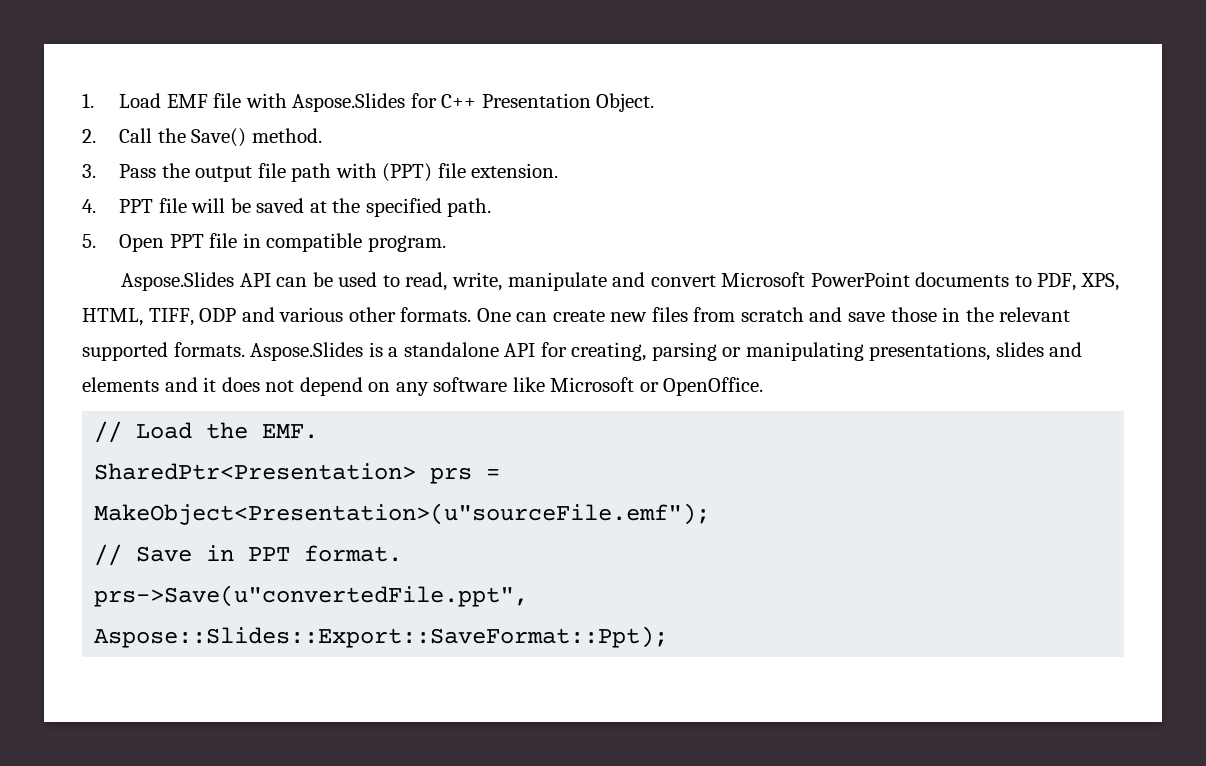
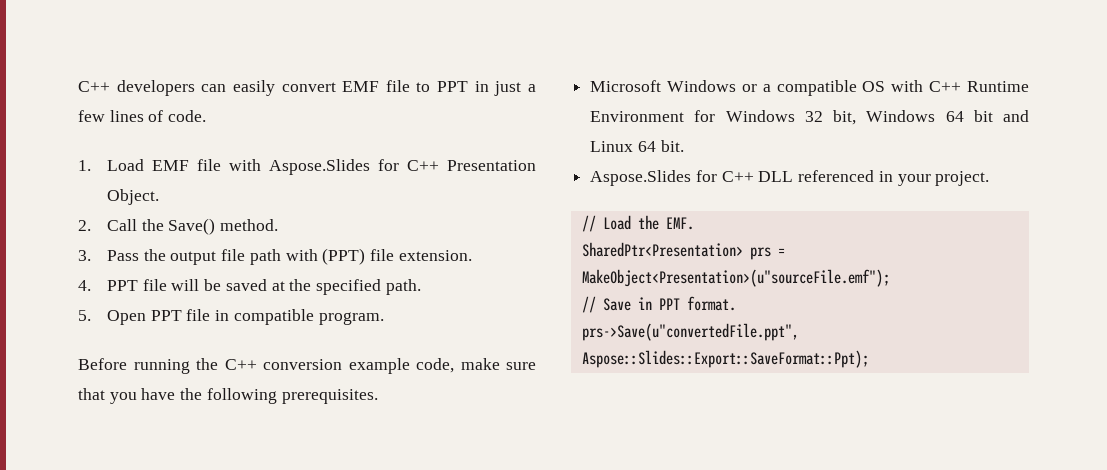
(82, 100) none -> [78,80,536,96] [78,110,207,122] C++ developers can easily convert EMF file to PPT in just a few lines of code. //
[121,272,1119,291] [82,307,1071,326] [82,342,1083,361] [82,377,764,396] Aspose.Slides API can be used to read, write, manipulate and convert Microsoft PowerPoint documents to PDF, XPS, HTML, TIFF, ODP and various other formats. One can create new files from scratch and save those in the relevant supported formats. Aspose.Slides is a standalone API for creating, parsing or manipulating presentations, slides and elements and it does not depend on any software like Microsoft or OpenOffice. -> [78,358,536,374] [78,388,378,404] [590,80,1029,96] [590,110,1029,125] [590,140,684,152] [590,170,990,186] Before running the C++ conversion example code, make sure that you have the following prerequisites. // Microsoft Windows or a compatible OS with C++ Runtime Environment for Windows 32 bit, Windows 64 bit and Linux 64 bit. // Aspose.Slides for C++ DLL referenced in your project.

